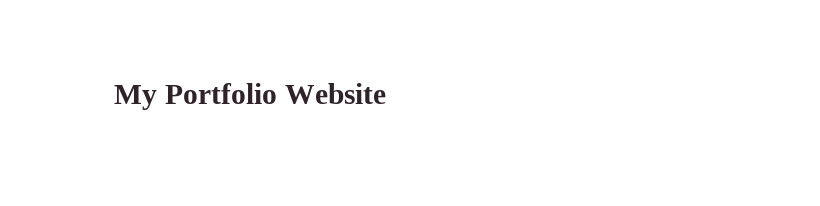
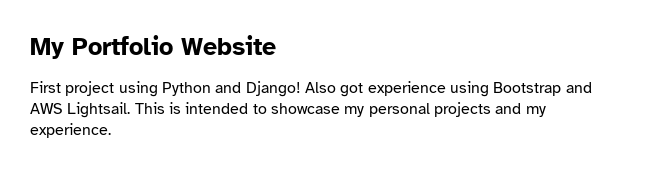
(386, 93) none -> [30,81,592,97] [30,102,546,118] [30,123,111,138] // First project using Python and Django! Also got experience using Bootstrap and AWS Lightsail. This is intended to showcase my personal projects and my experience.

